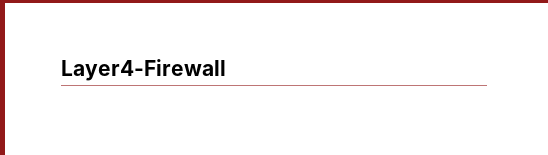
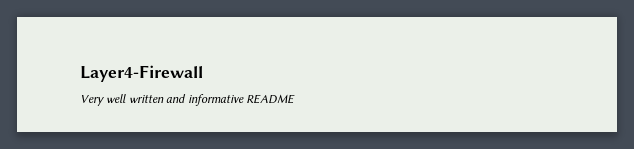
(226, 70) none -> [80,94,295,106] // Very well written and informative README

